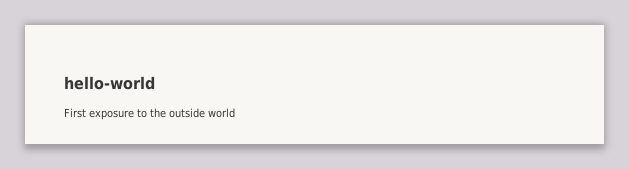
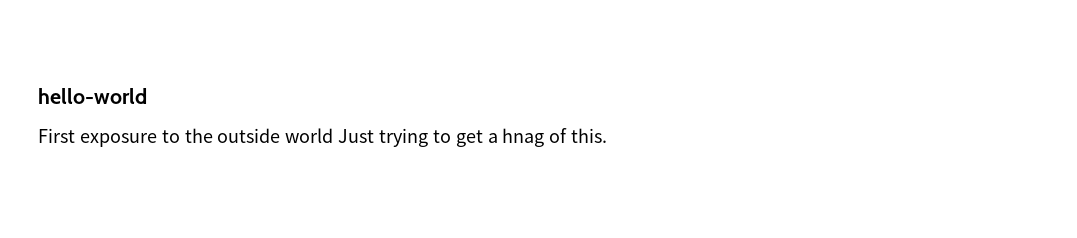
(235, 113) none -> [338,128,608,147] Just trying to get a hnag of this.

